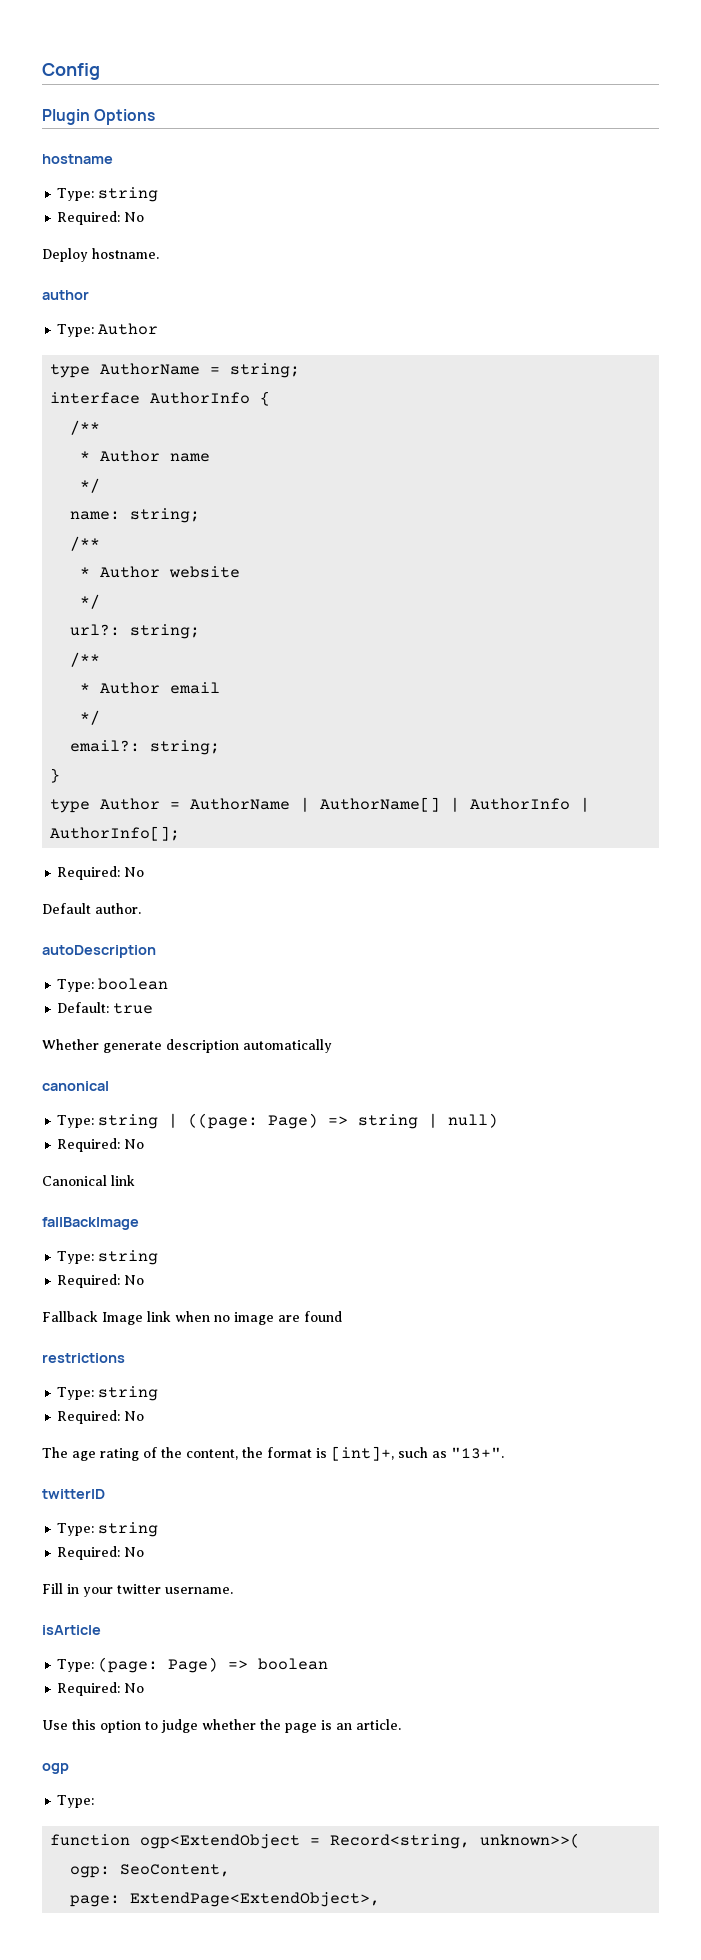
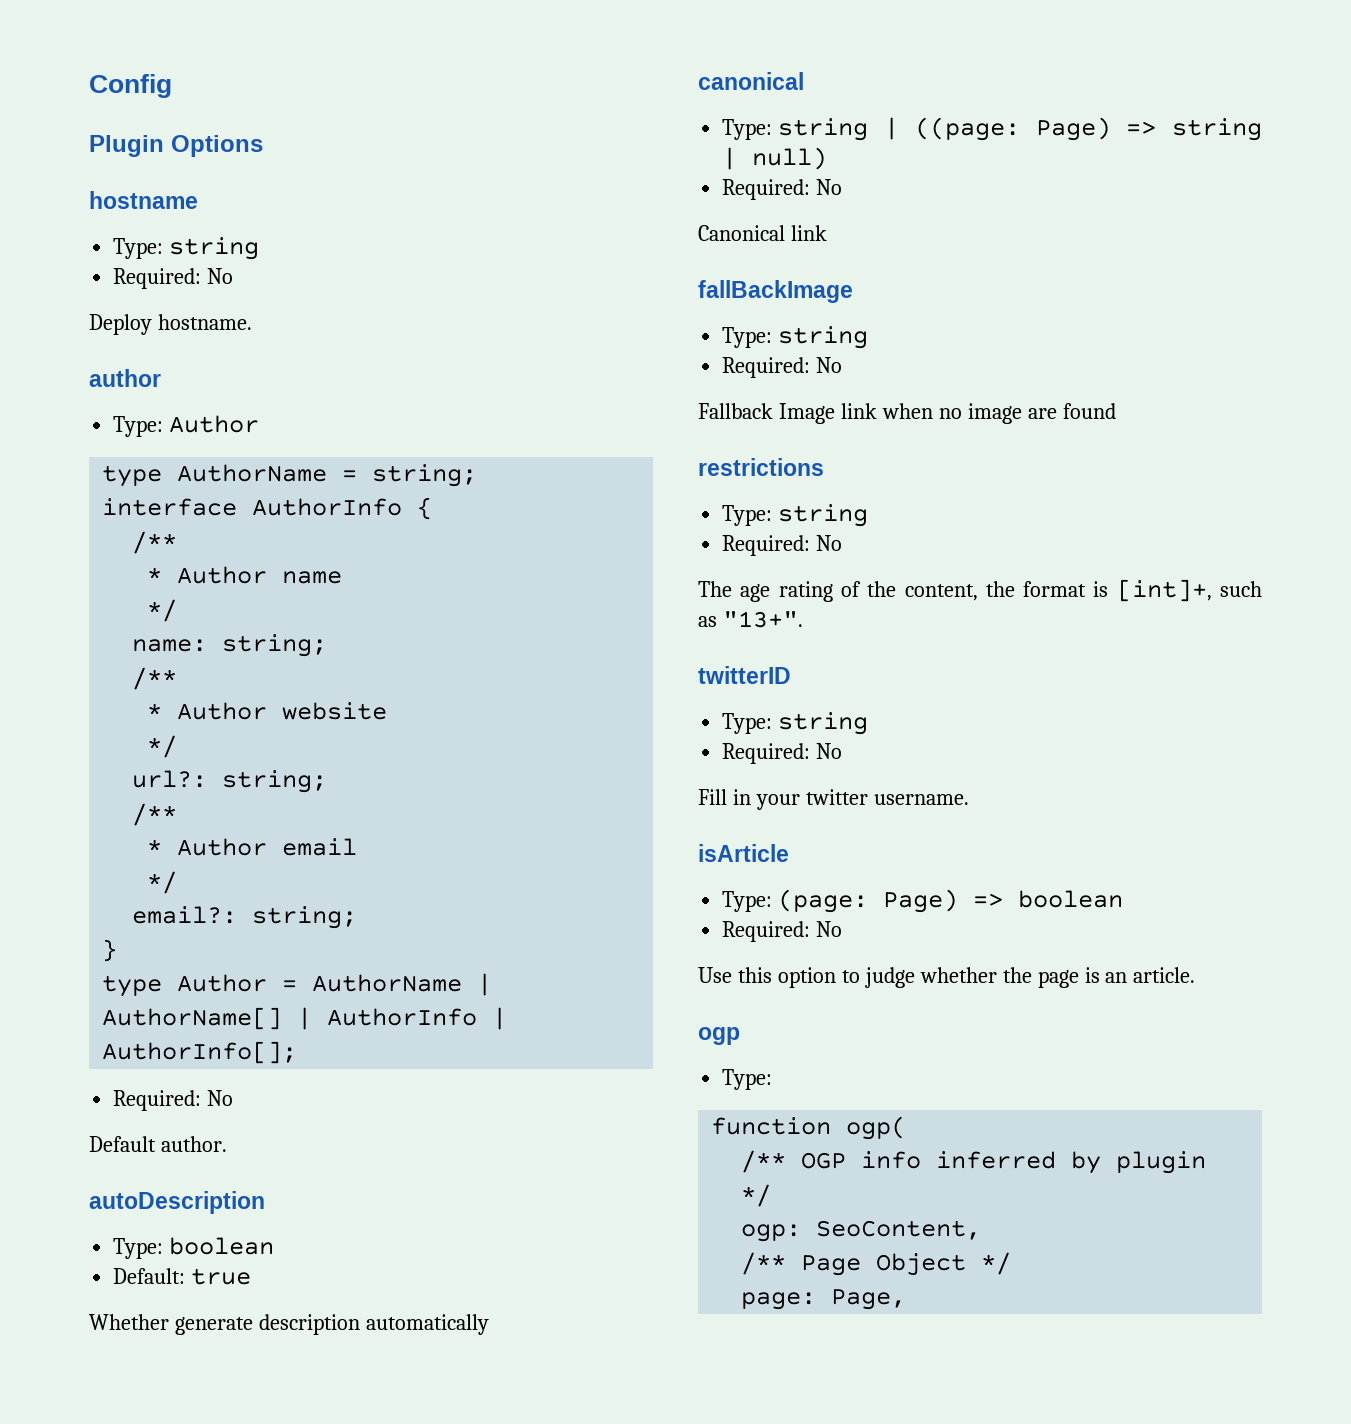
[140,1833,581,1849] [70,1864,231,1878] ogp<ExtendObject = Record<string, unknown>>( // ogp: SeoContent, -> [846,1116,907,1140] [741,1150,1207,1174] [741,1184,772,1207] [741,1220,982,1242] [741,1252,1012,1276] ogp( // /** OGP info inferred by plugin */ // ogp: SeoContent, // /** Page Object */
[130,1892,381,1907] ExtendPage<ExtendObject>, -> [831,1289,907,1310] Page,

